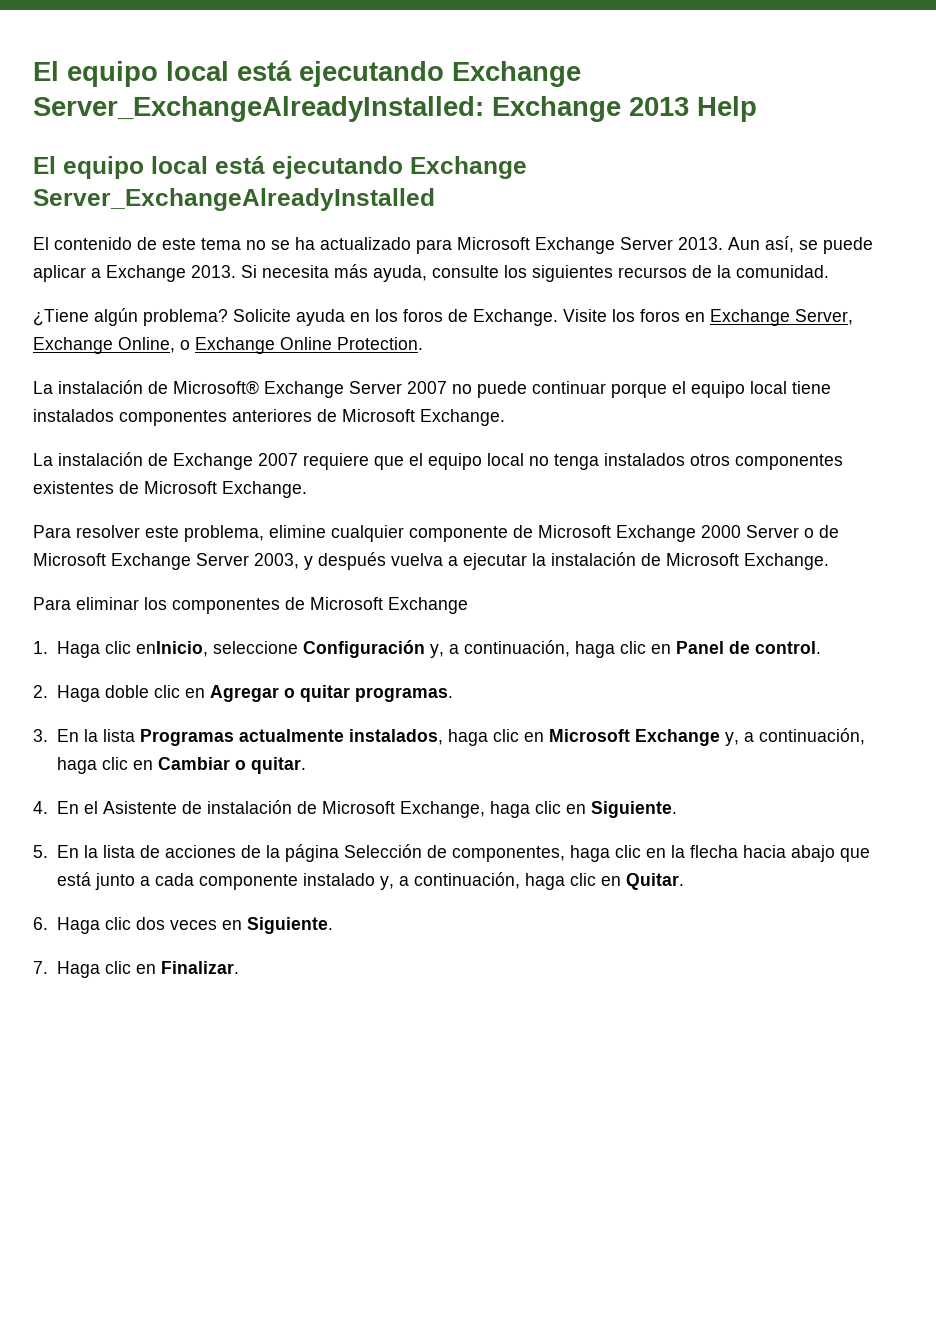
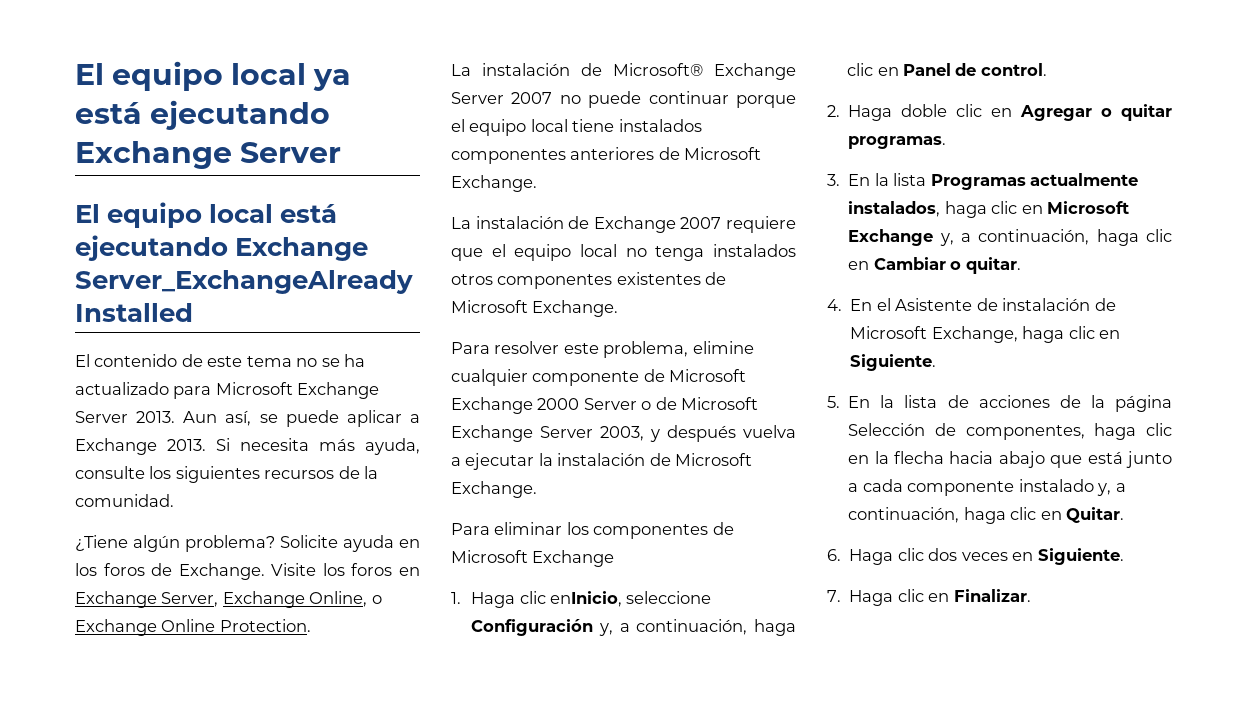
[33,60,581,87] [33,96,757,122] El equipo local está ejecutando Exchange Server_ExchangeAlreadyInstalled: Exchange 2013 Help -> [75,61,352,91] [75,100,331,130] [75,141,342,169] El equipo local ya está ejecutando Exchange Server

